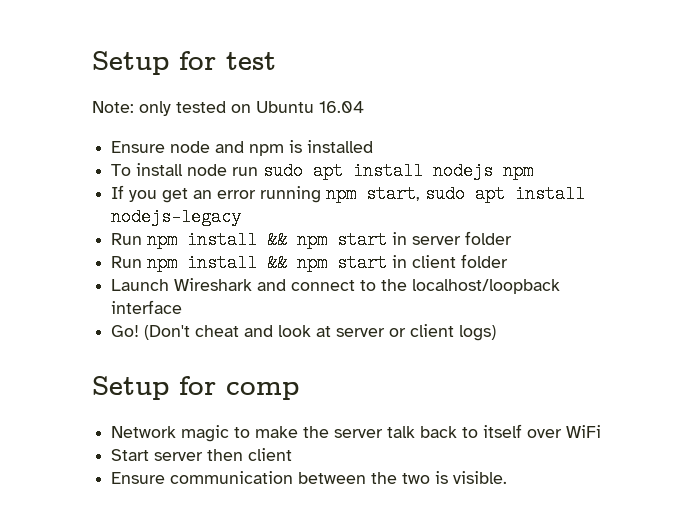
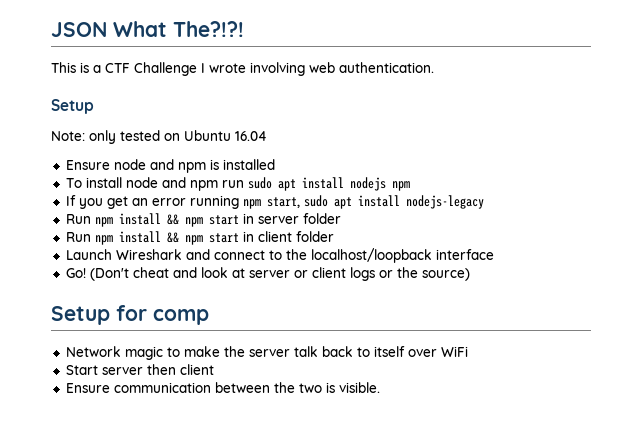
[92,51,276,75] Setup for test -> [51,21,244,37] [51,62,434,76] [51,99,94,114] JSON What The?!?! // This is a CTF Challenge I wrote involving web authentication. // Setup
(228, 170) none -> [161,177,218,191] and npm
[459,325,497,341] logs) -> [349,267,470,281] logs or the source)

